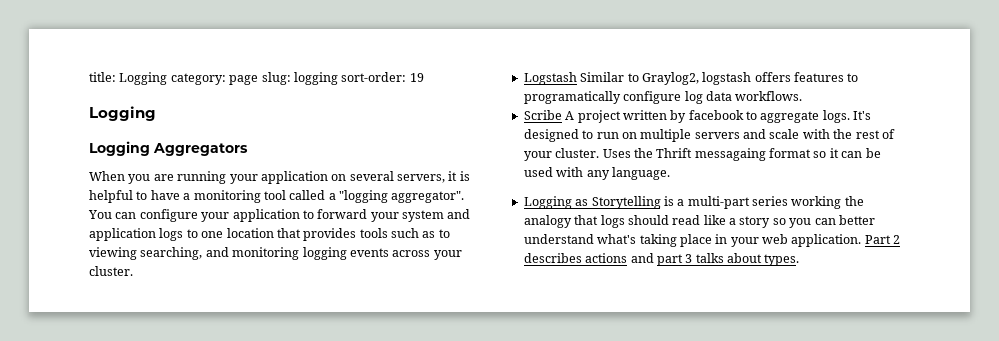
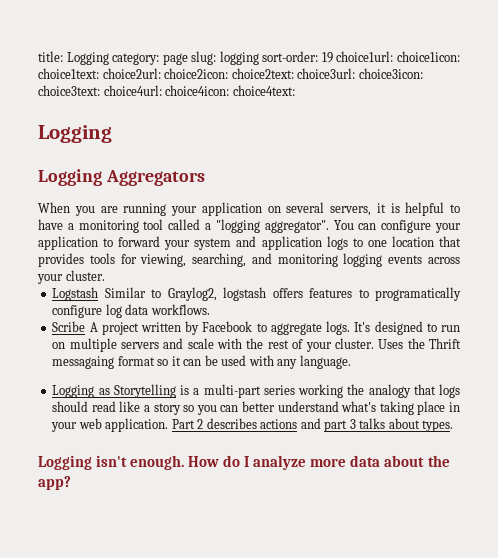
(424, 77) none -> [336,51,460,62] [38,68,423,79] [38,85,295,96] choice1url: choice1icon: choice1text: choice2url: choice2icon: choice2text: choice3url: choice3icon: choice3text: choice4url: choice4icon: choice4text:
[391,228,450,238] [89,247,137,260] such as to viewing -> [120,254,187,267] for viewing,
[688,110,744,120] facebook -> [202,321,253,332] Facebook
(800, 260) none -> [38,455,450,470] [38,476,71,490] // Logging isn't enough. How do I analyze more data about the app?

